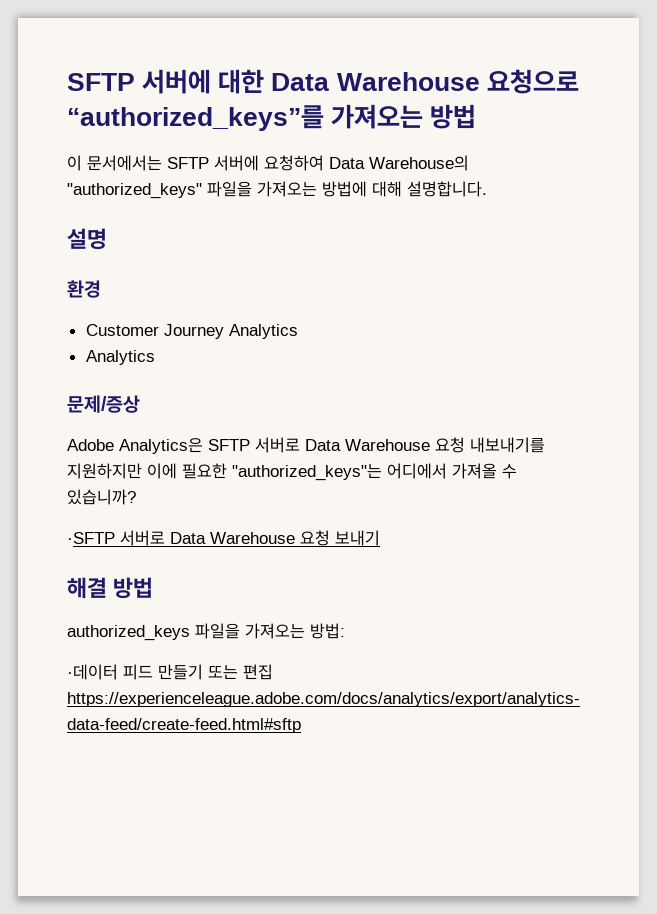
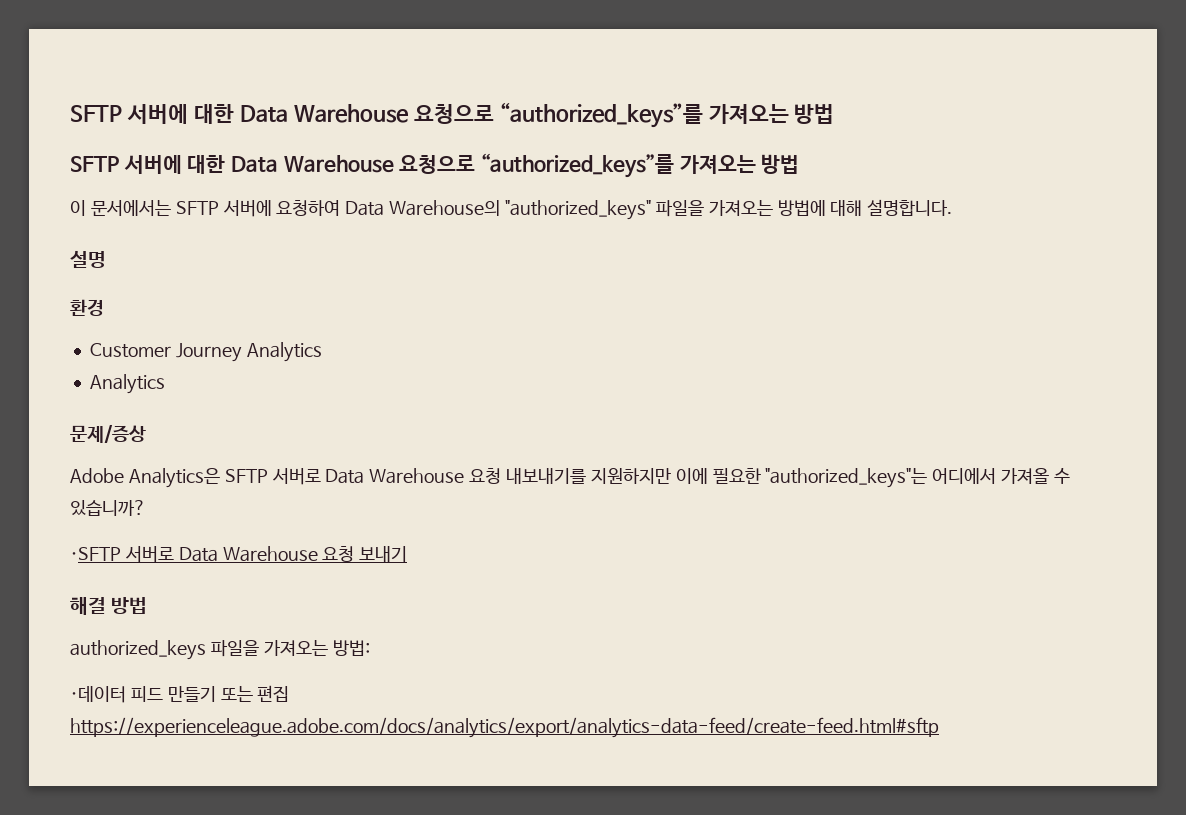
[67,69,579,94] [67,104,477,131] SFTP 서버에 대한 Data Warehouse 요청으로 “authorized_keys”를 가져오는 방법 -> [70,102,835,128] [70,153,800,178] SFTP 서버에 대한 Data Warehouse 요청으로 “authorized_keys”를 가져오는 방법 // SFTP 서버에 대한 Data Warehouse 요청으로 “authorized_keys”를 가져오는 방법

